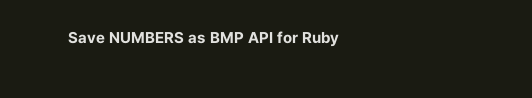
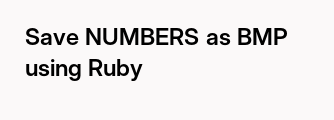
[247,31,298,44] API for -> [25,59,82,81] using

